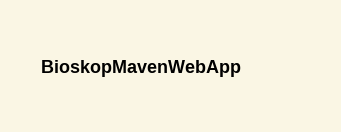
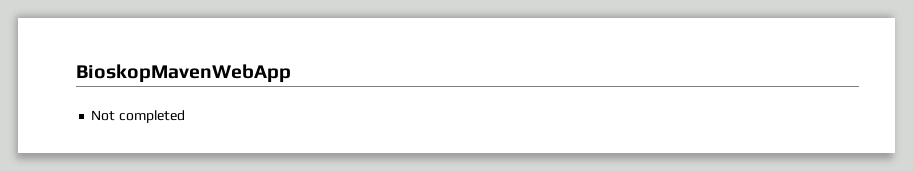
(241, 68) none -> [91,110,186,123] // Not completed

